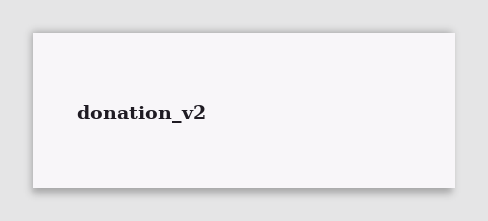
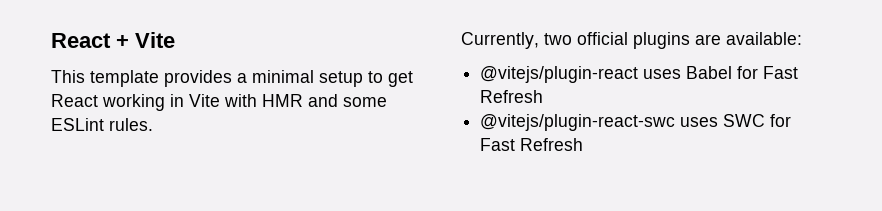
[77,105,206,123] donation_v2 -> [51,32,175,48] [51,70,413,87] [51,94,387,111] [51,118,153,131] [461,32,802,49] [480,66,799,83] [480,90,544,103] [480,114,792,131] [480,138,584,151] React + Vite // This template provides a minimal setup to get React working in Vite with HMR and some ESLint rules. // Currently, two official plugins are available: // @vitejs/plugin-react uses Babel for Fast Refresh // @vitejs/plugin-react-swc uses SWC for Fast Refresh

